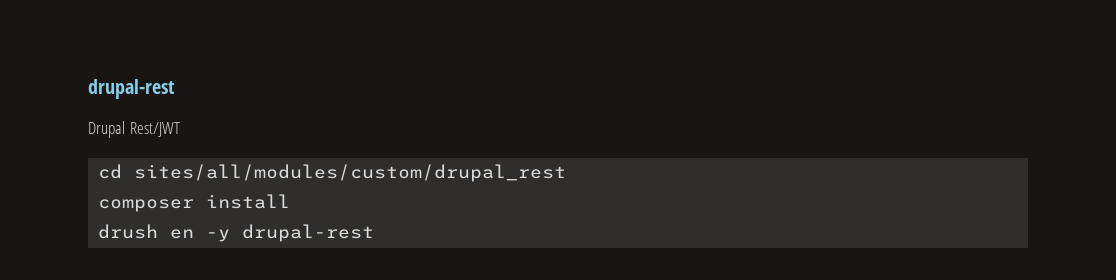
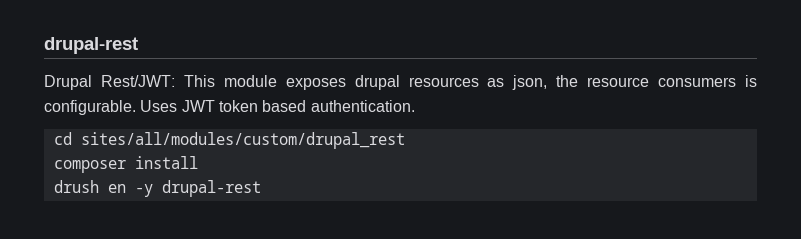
[129,122,180,137] Rest/JWT -> [100,75,757,90] [44,100,415,115] Rest/JWT: This module exposes drupal resources as json, the resource consumers is configurable. Uses JWT token based authentication.

